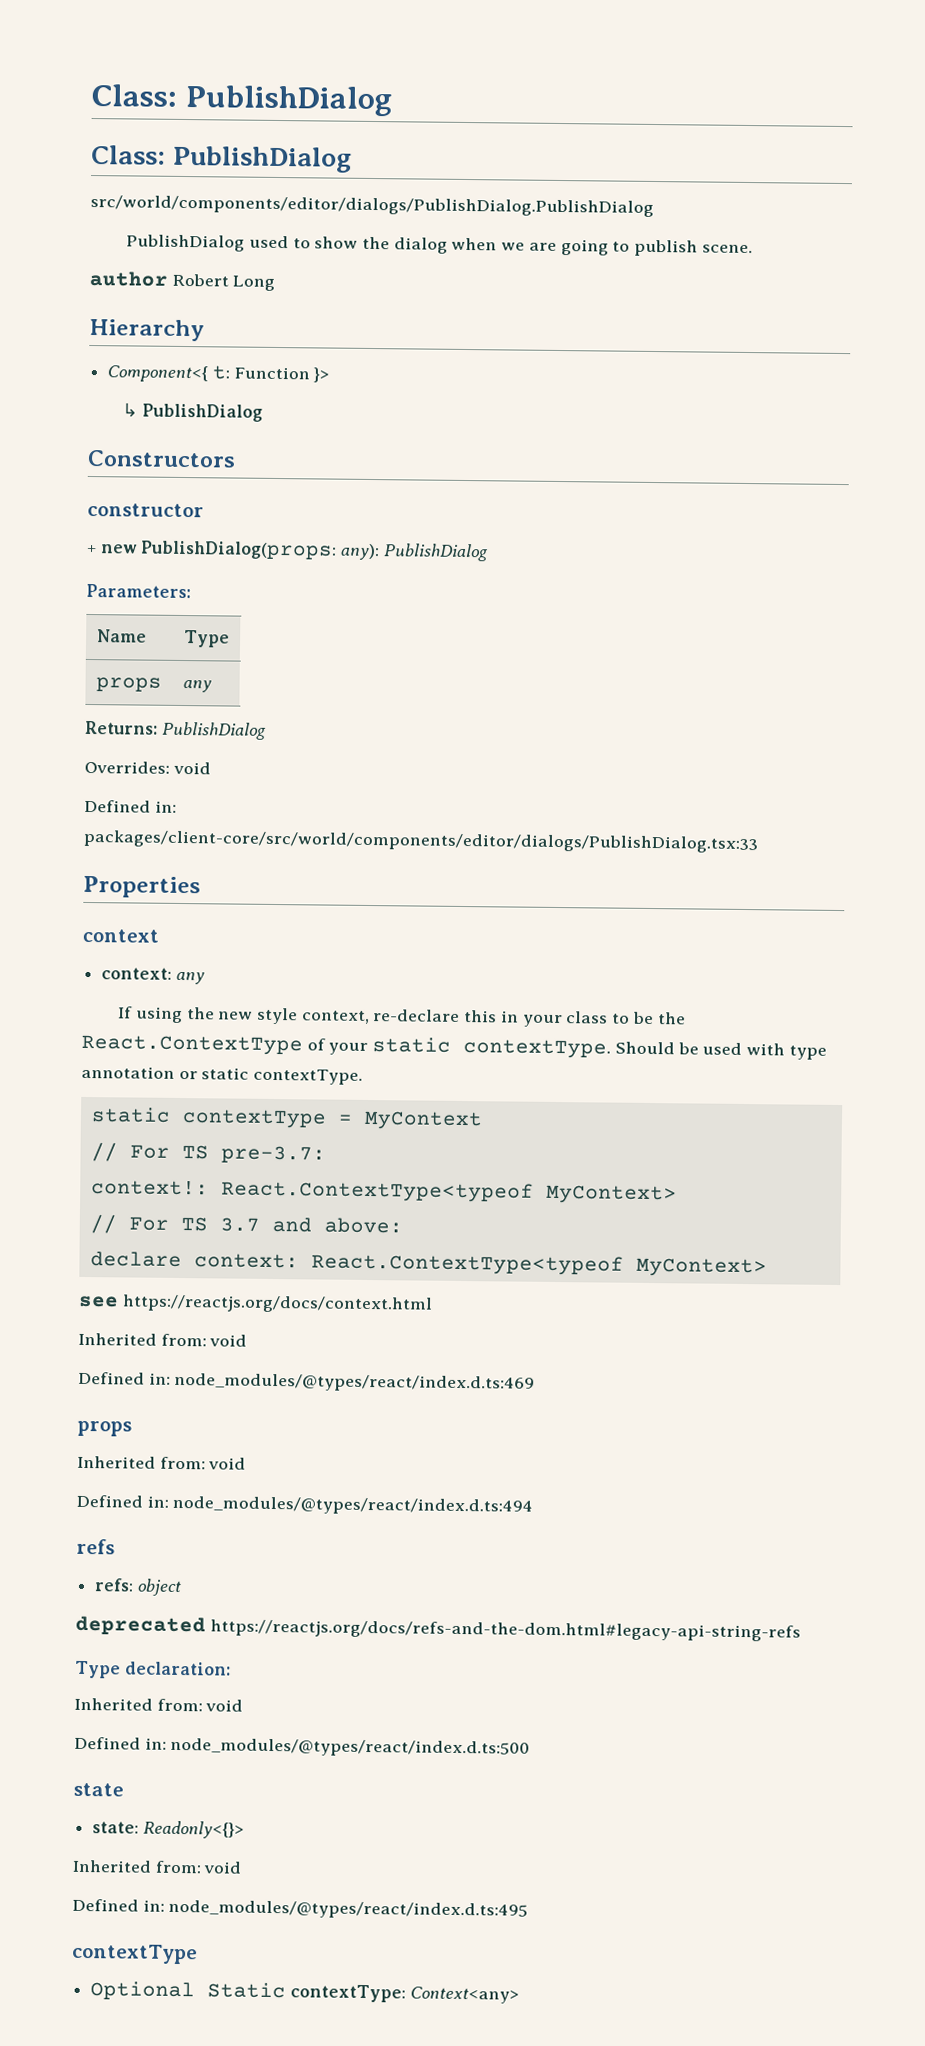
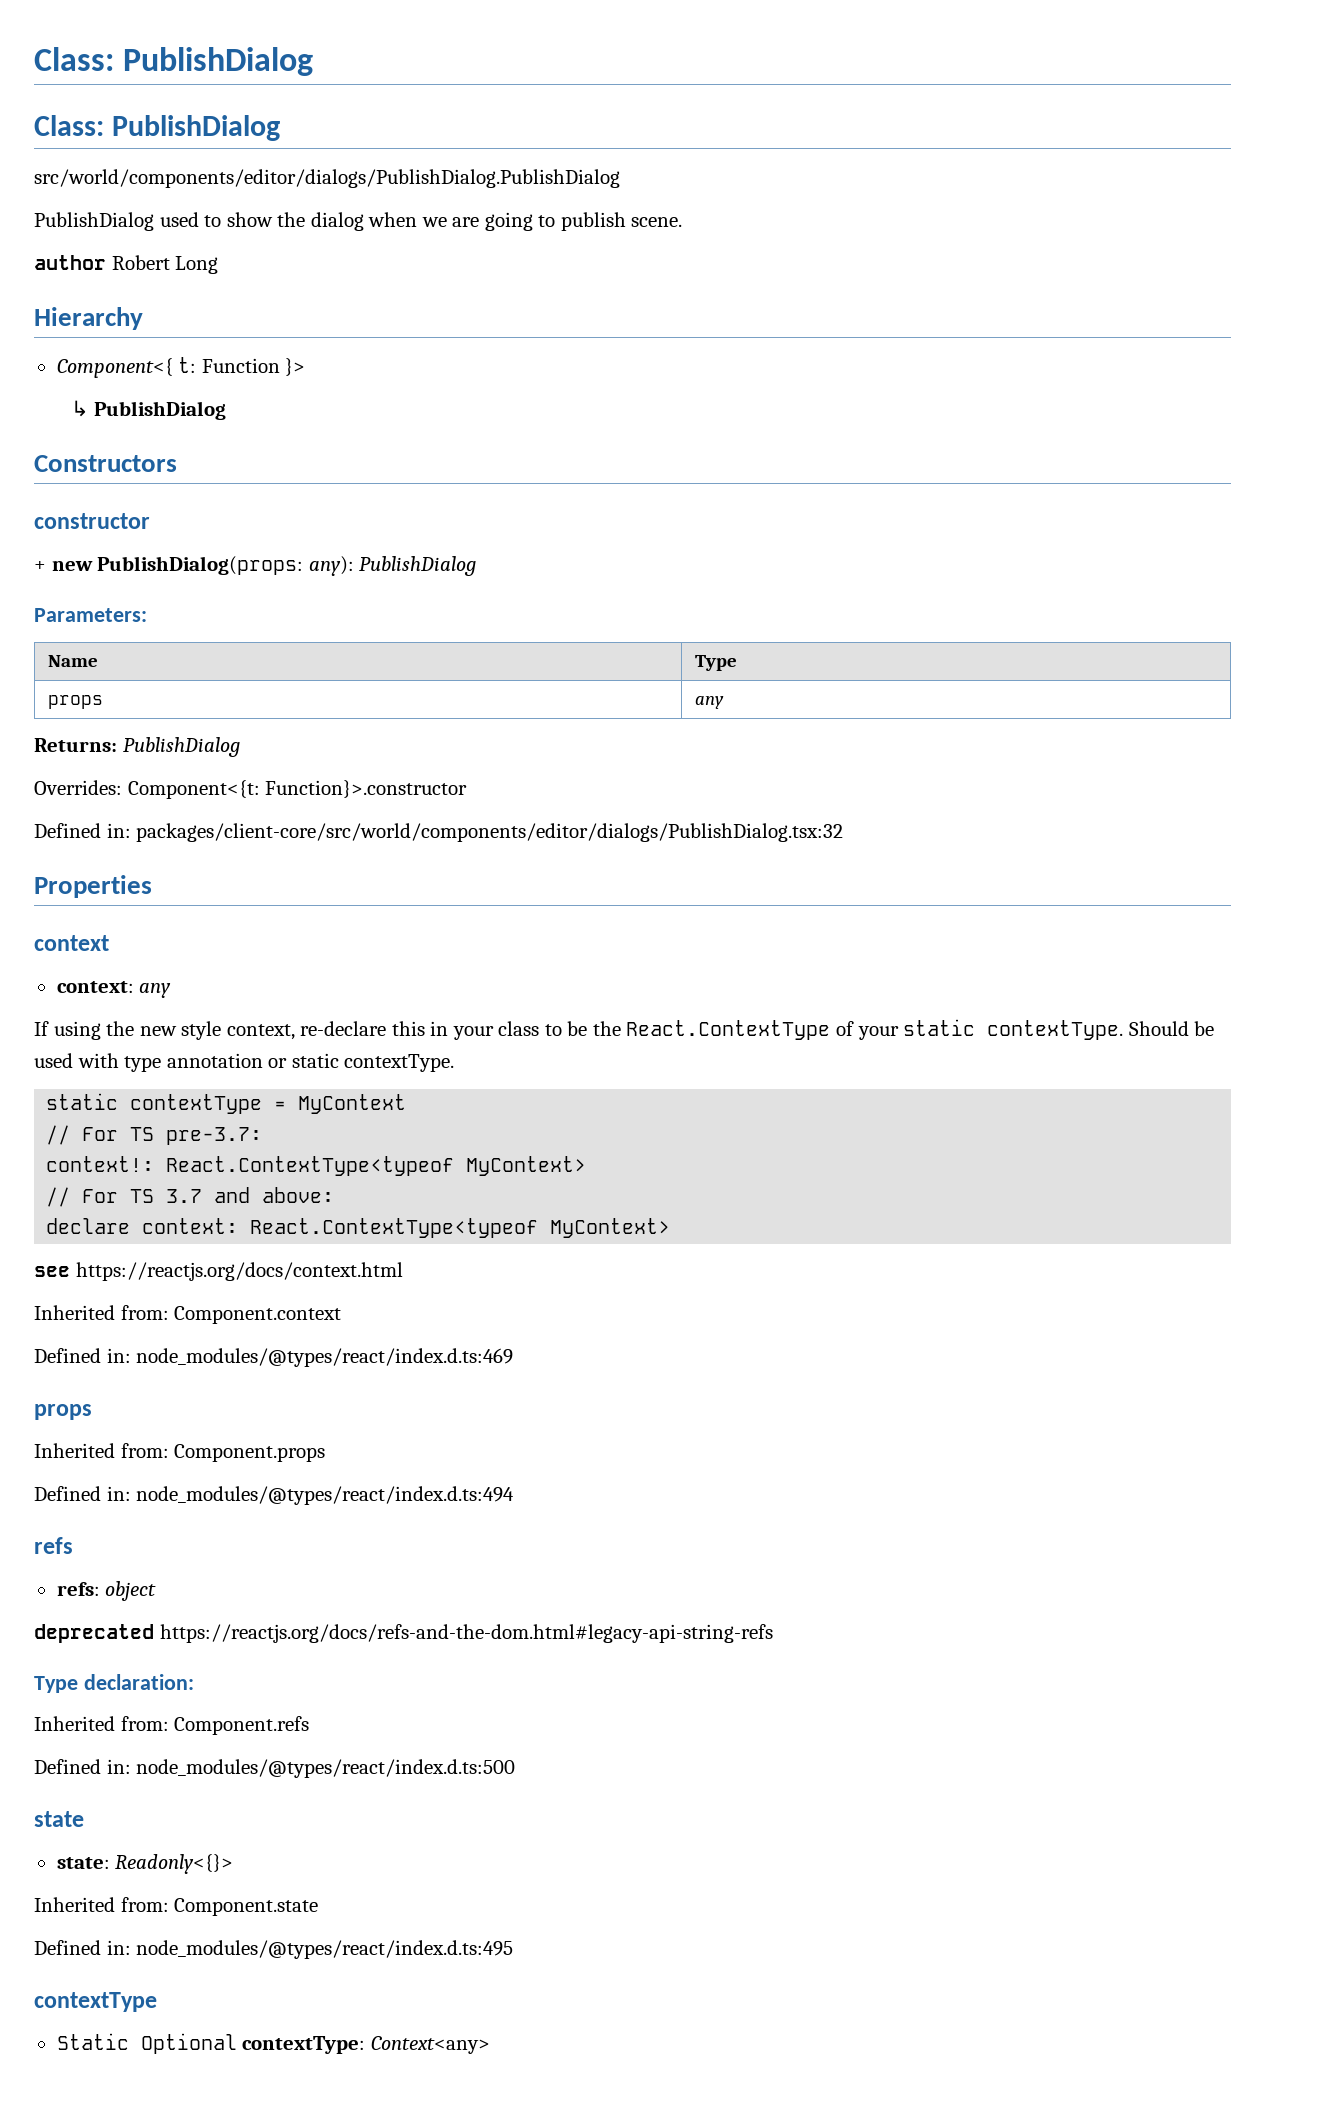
[172,761,211,775] [84,799,177,813] [83,829,758,854] void // Defined in: packages/client-core/src/world/components/editor/dialogs/PublishDialog.tsx:33 -> [127,780,468,799] [34,823,844,842] Component<{t: Function}>.constructor // Defined in: packages/client-core/src/world/components/editor/dialogs/PublishDialog.tsx:32
[209,1334,248,1347] void -> [174,1306,342,1324] Component.context
[208,1457,247,1470] void -> [174,1444,326,1462] Component.props
[205,1699,244,1712] void -> [174,1716,310,1735] Component.refs
[203,1861,243,1874] void -> [174,1898,319,1916] Component.state
[90,1981,287,2001] Optional Static -> [56,2033,237,2054] Static Optional

